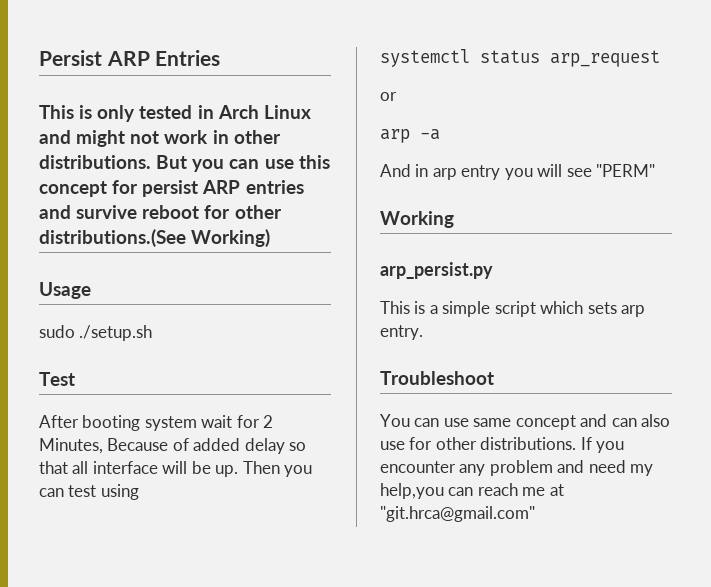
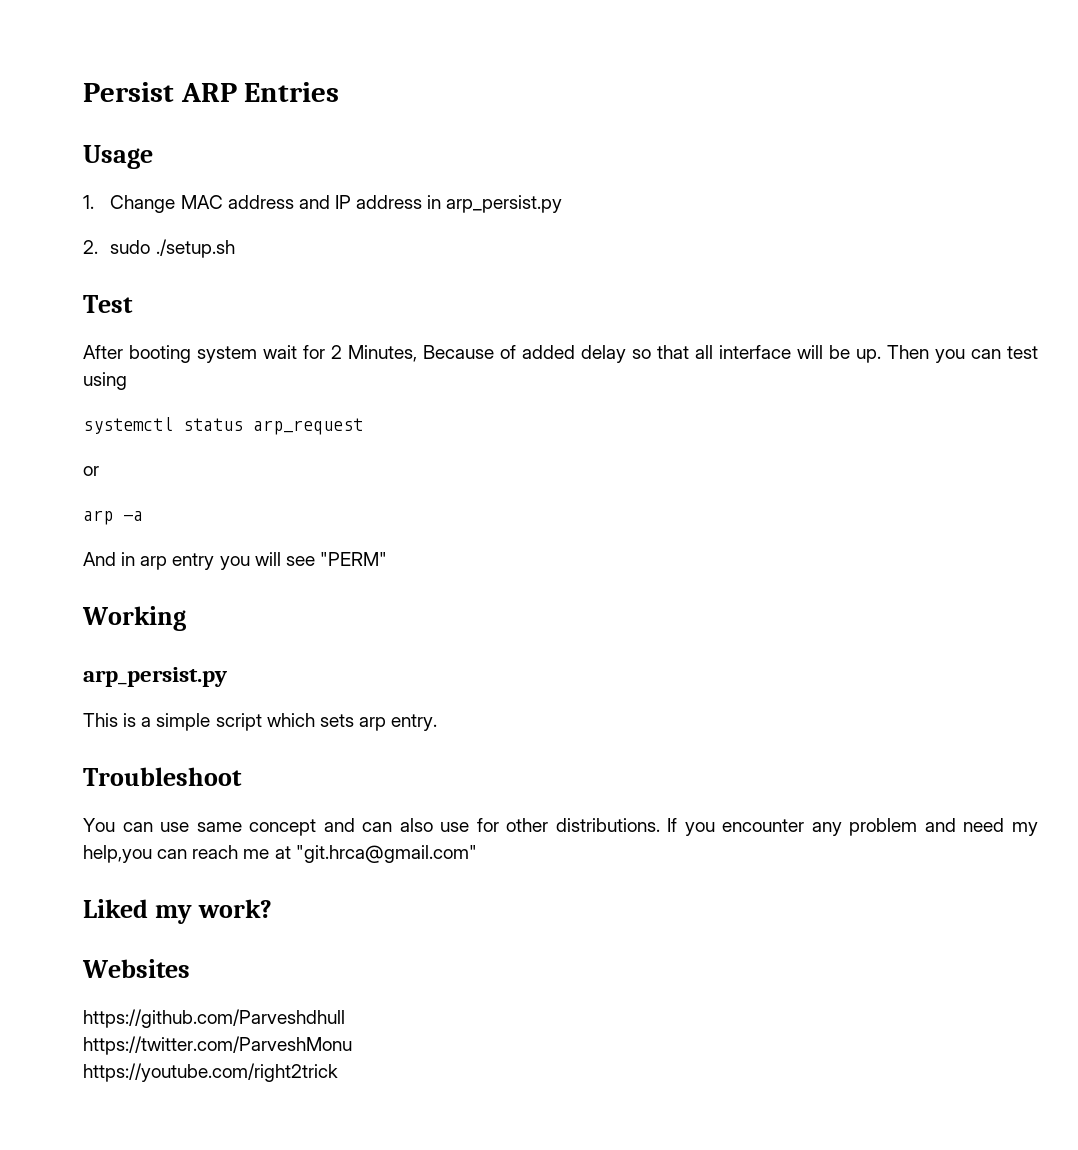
[39,105,311,122] [39,130,281,147] [39,155,330,172] [39,180,304,197] [39,205,282,219] [39,229,271,247] [39,282,91,299] This is only tested in Arch Linux and might not work in other distributions. But you can use this concept for persist ARP entries and survive reboot for other distributions.(See Working) // Usage // -> [83,145,153,169] [83,195,563,213] [83,240,98,254] Usage // 1. Change MAC address and IP address in arp_persist.py // 2.
(535, 514) none -> [83,899,272,924] [82,959,190,978] [83,1009,345,1028] [83,1036,352,1055] [83,1063,338,1082] // Liked my work? // Websites // https://github.com/Parveshdhull // https://twitter.com/ParveshMonu // https://youtube.com/right2trick

